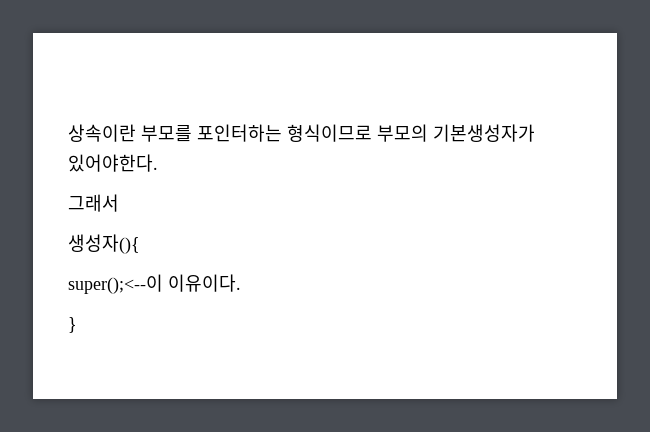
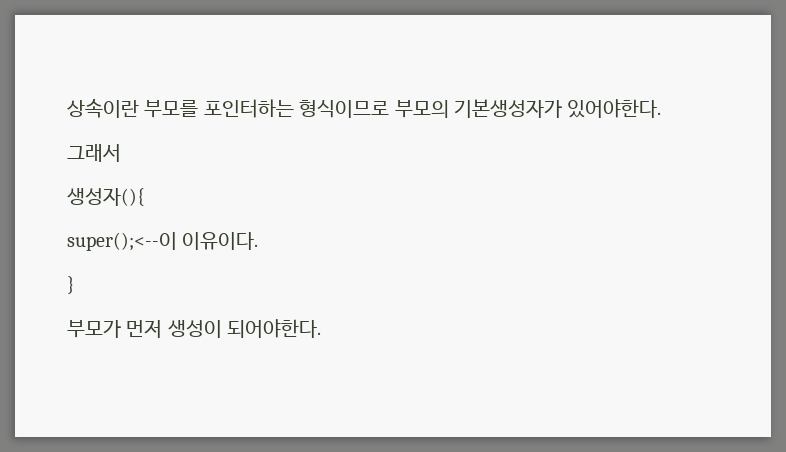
(77, 325) none -> [67,319,322,338] // 부모가 먼저 생성이 되어야한다.

